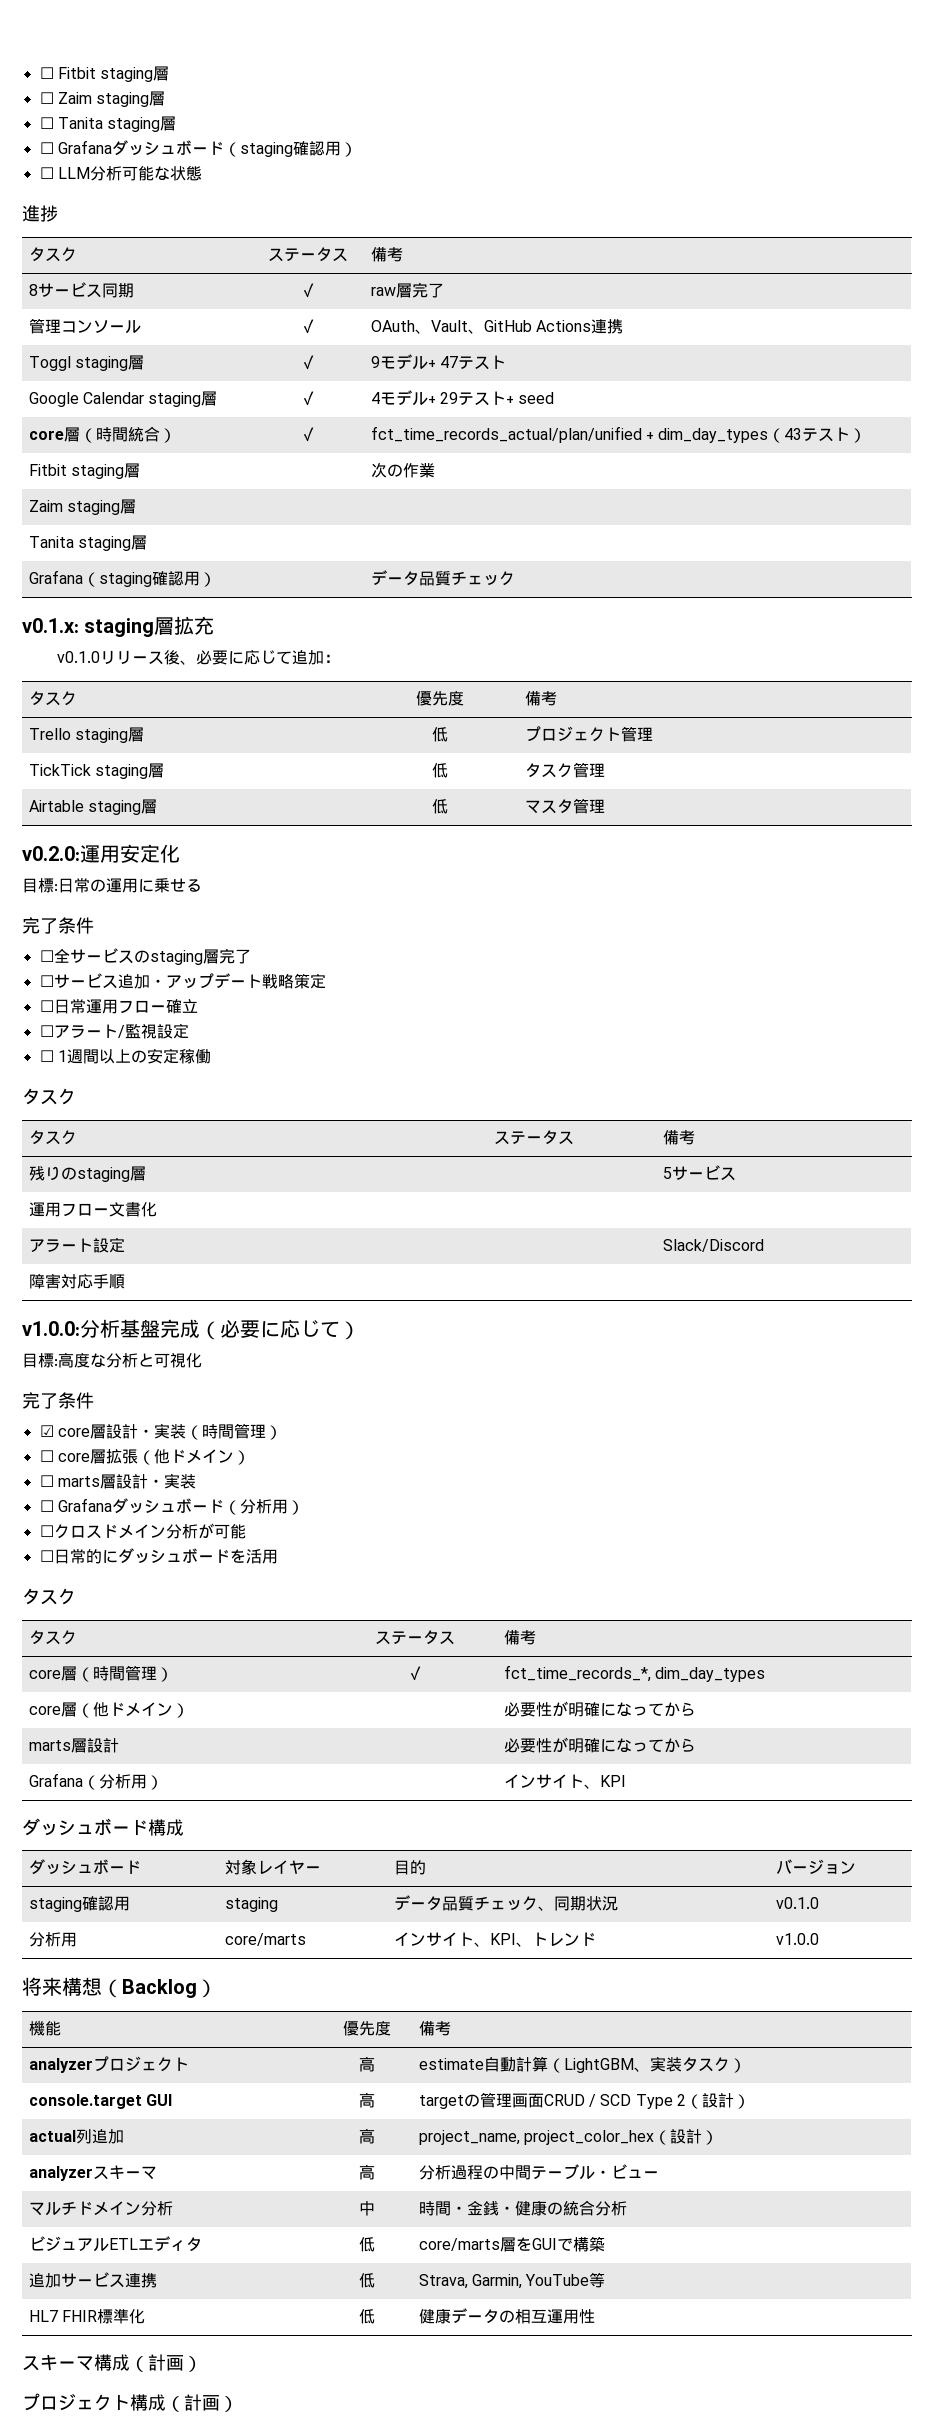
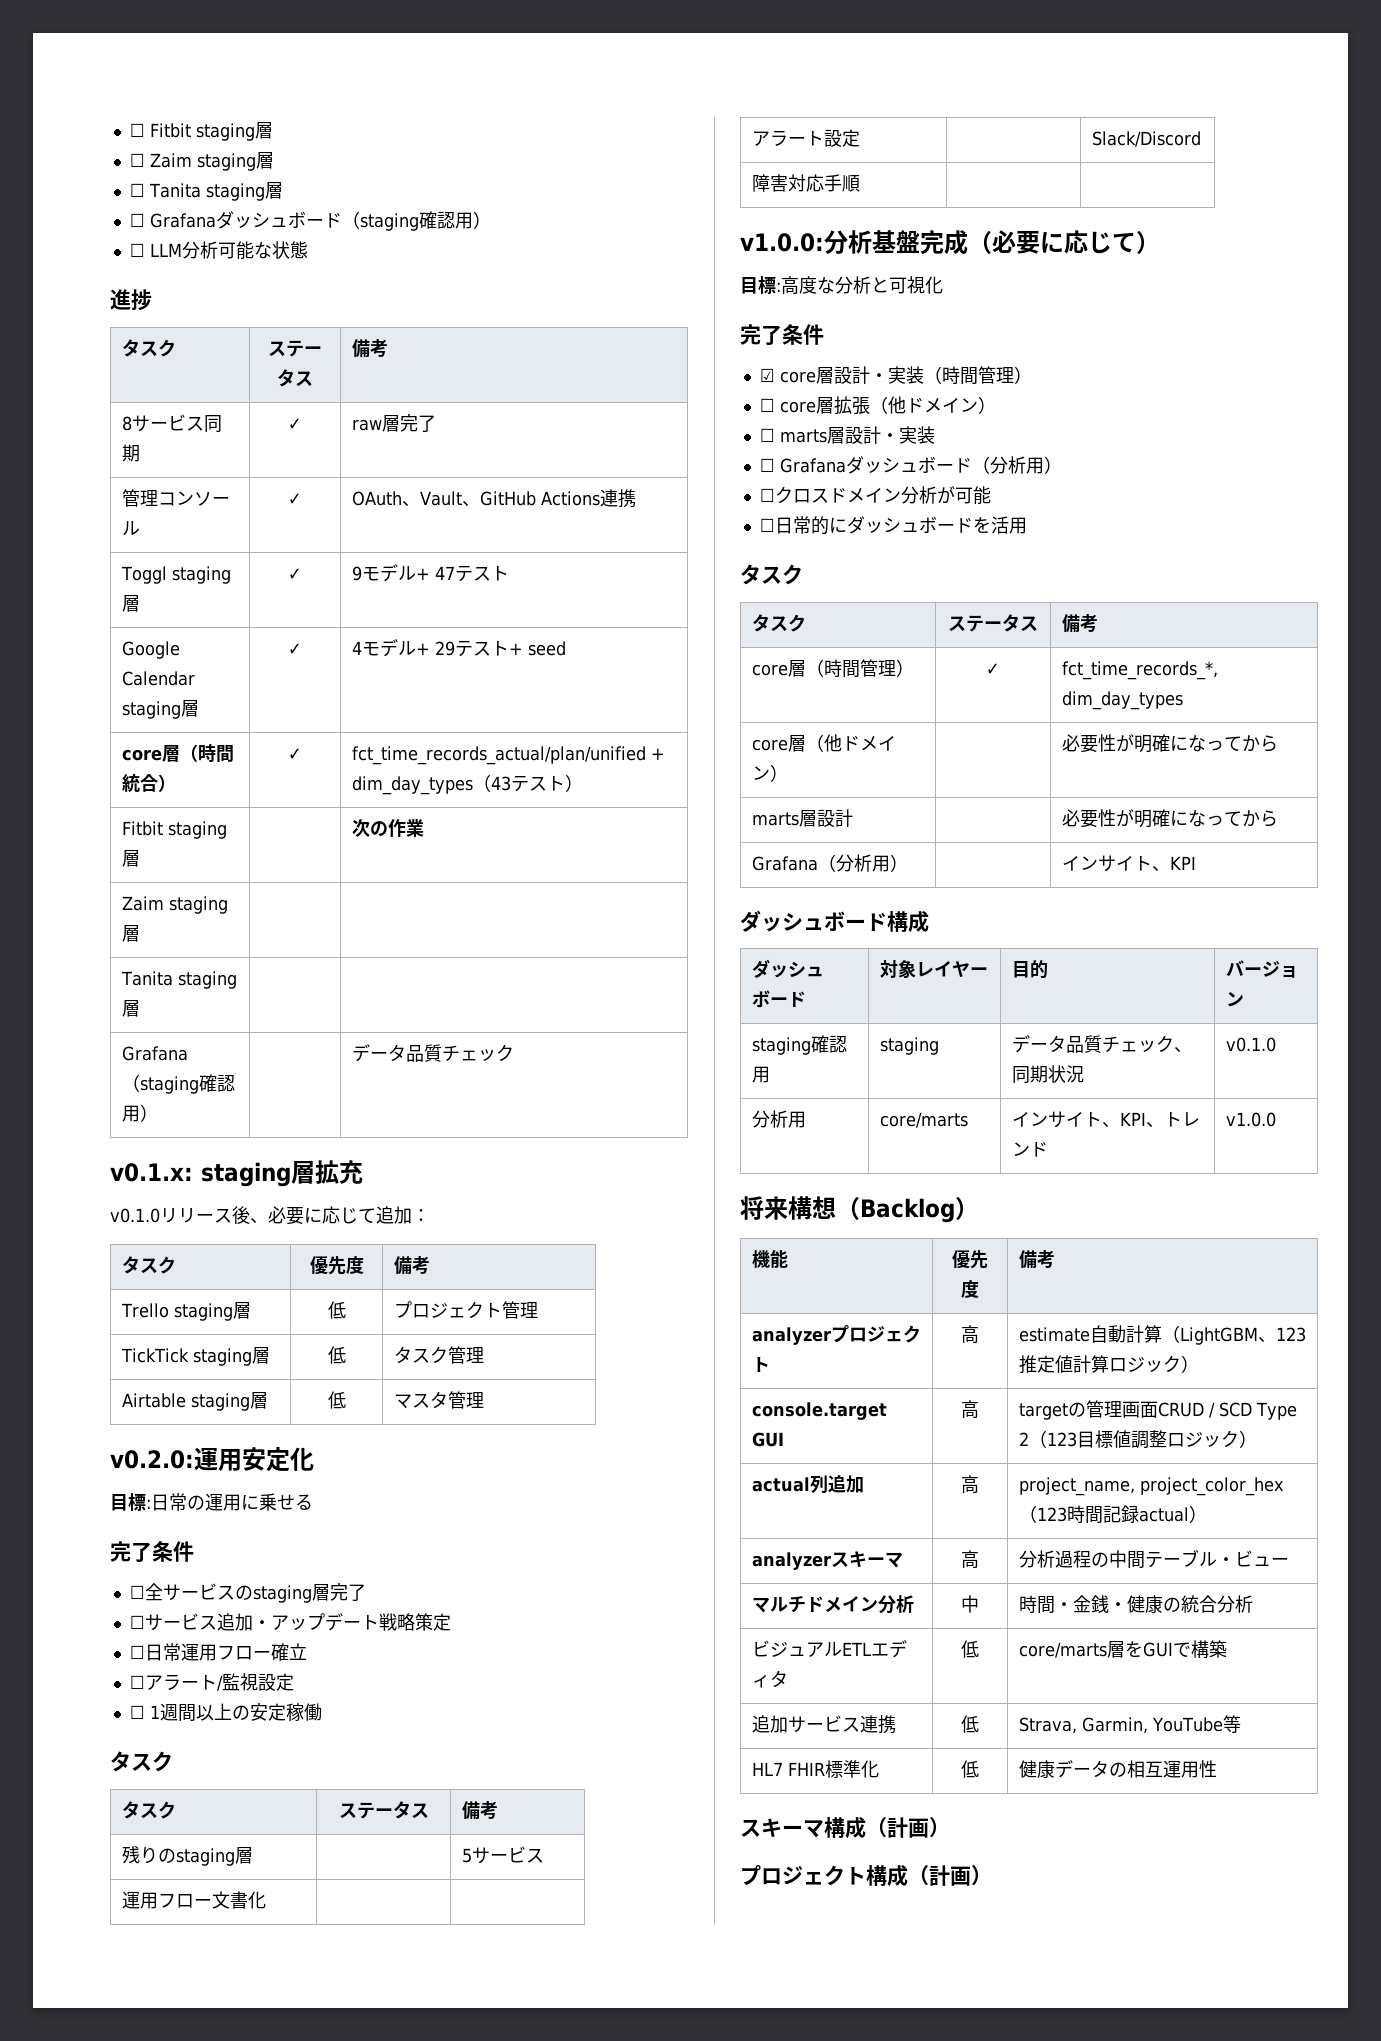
[649,2056,714,2072] 実装タス -> [1275,1327,1306,1342] [1018,1355,1163,1374] 123推定値計算ロジッ
[701,2093,734,2108] 設計 -> [1046,1430,1239,1449] 123目標値調整ロジック
[669,2129,702,2144] 設計 -> [1036,1505,1189,1524] 123時間記録actual

